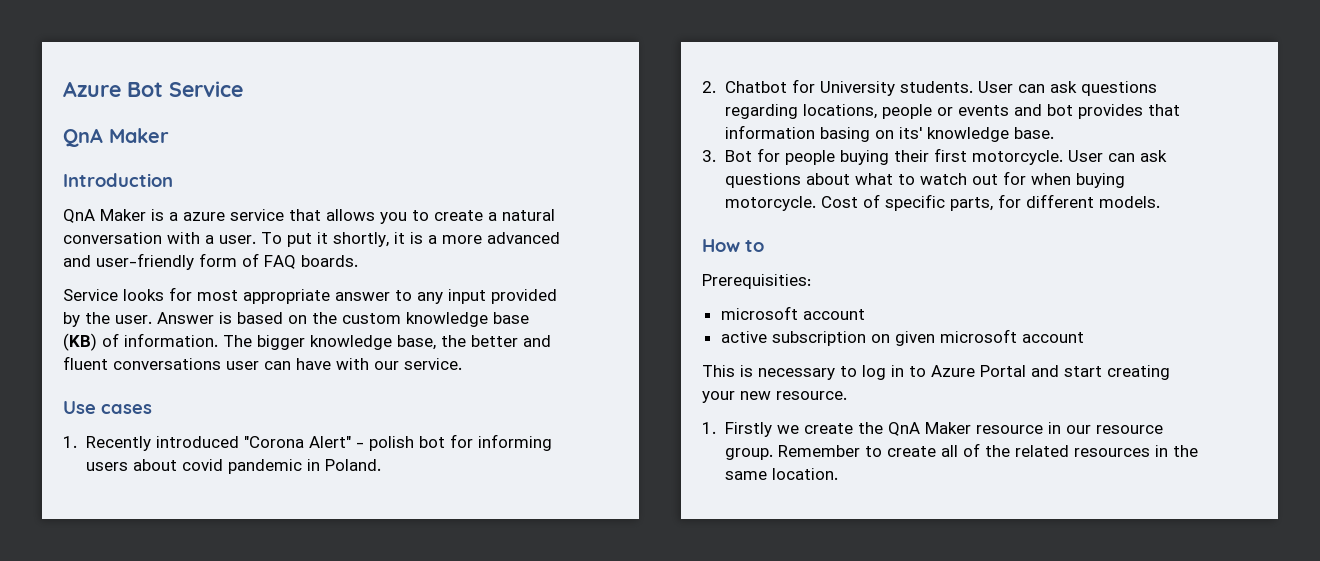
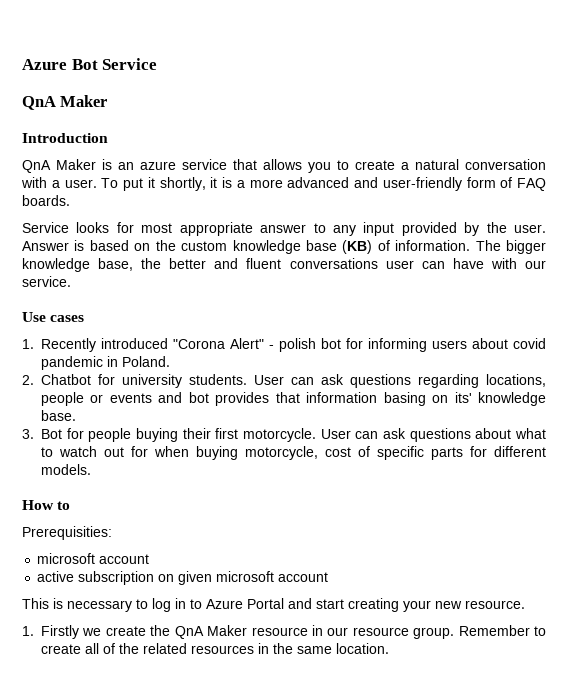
[169,212,178,221] a -> [118,162,134,170] an
[819,81,895,96] University -> [122,374,182,388] university
[724,196,858,211] motorcycle. Cost -> [245,446,351,460] motorcycle, cost
[949,197,993,211] parts, -> [431,447,463,460] parts

